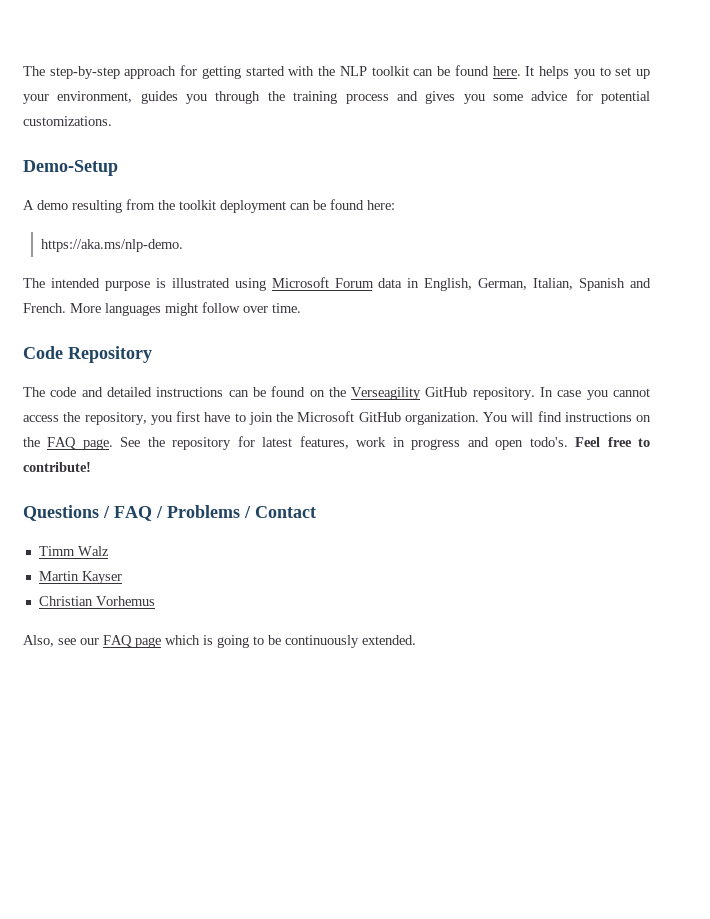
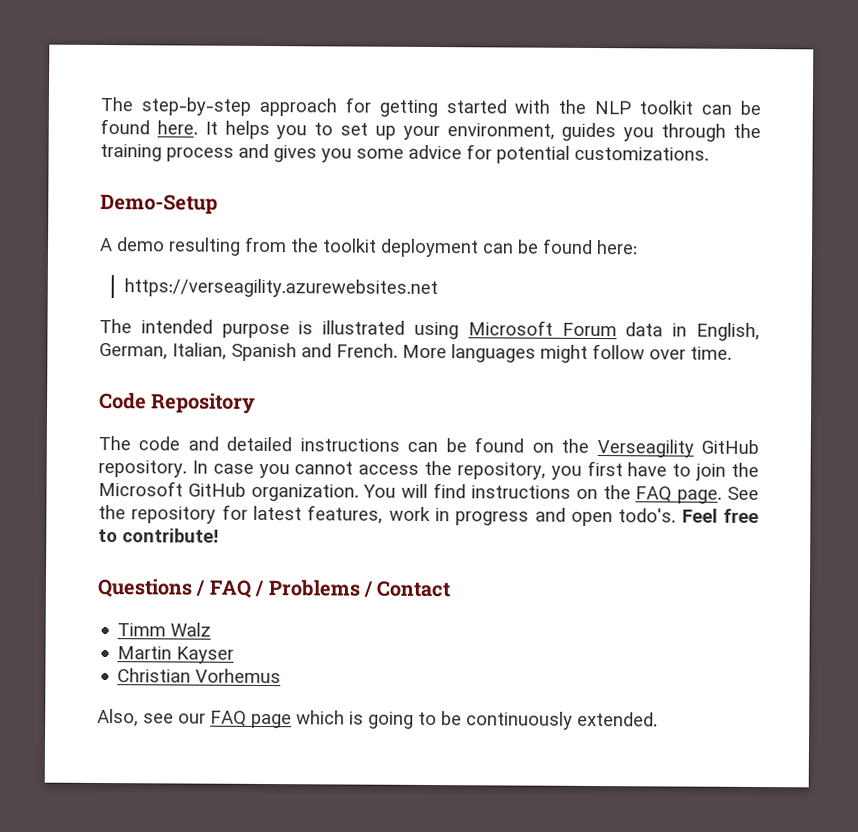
[40,239,183,252] https://aka.ms/nlp-demo. -> [123,278,438,299] https://verseagility.azurewebsites.net

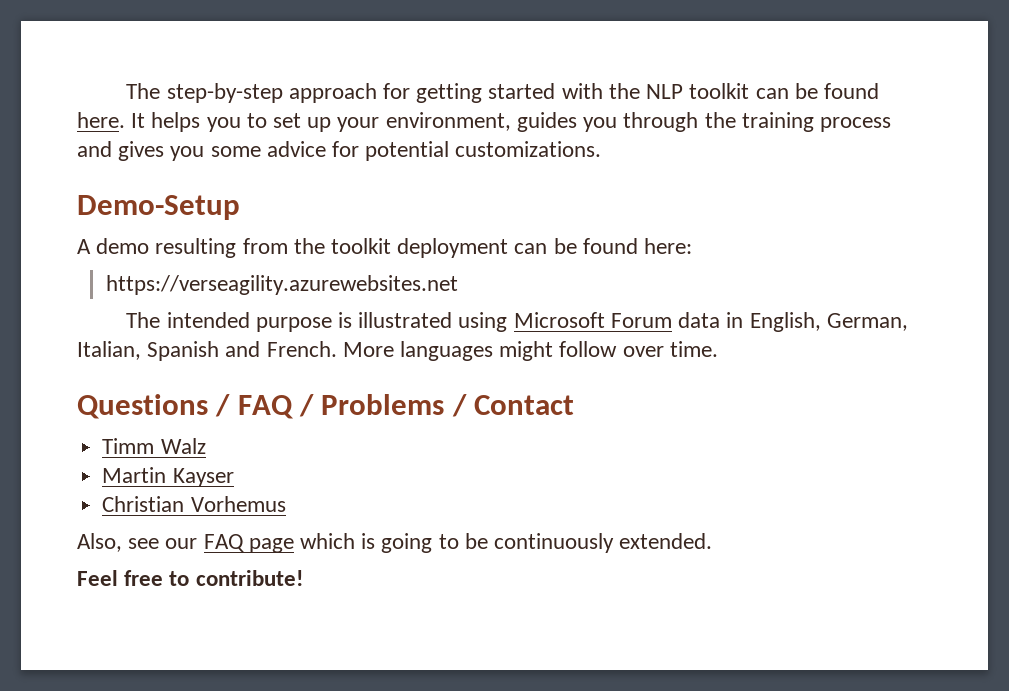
[99,391,257,414] [98,435,759,458] [98,459,759,481] [98,480,760,504] [98,504,760,527] [98,528,219,543] // Code Repository // The code and detailed instructions can be found on the Verseagility GitHub repository. In case you cannot access the repository, you first have to join the Microsoft GitHub organization. You will find instructions on the FAQ page. See the repository for latest features, work in progress and open todo's. Feel free to contribute! -> (718, 349) none
(658, 719) none -> [77,570,303,586] // Feel free to contribute!

